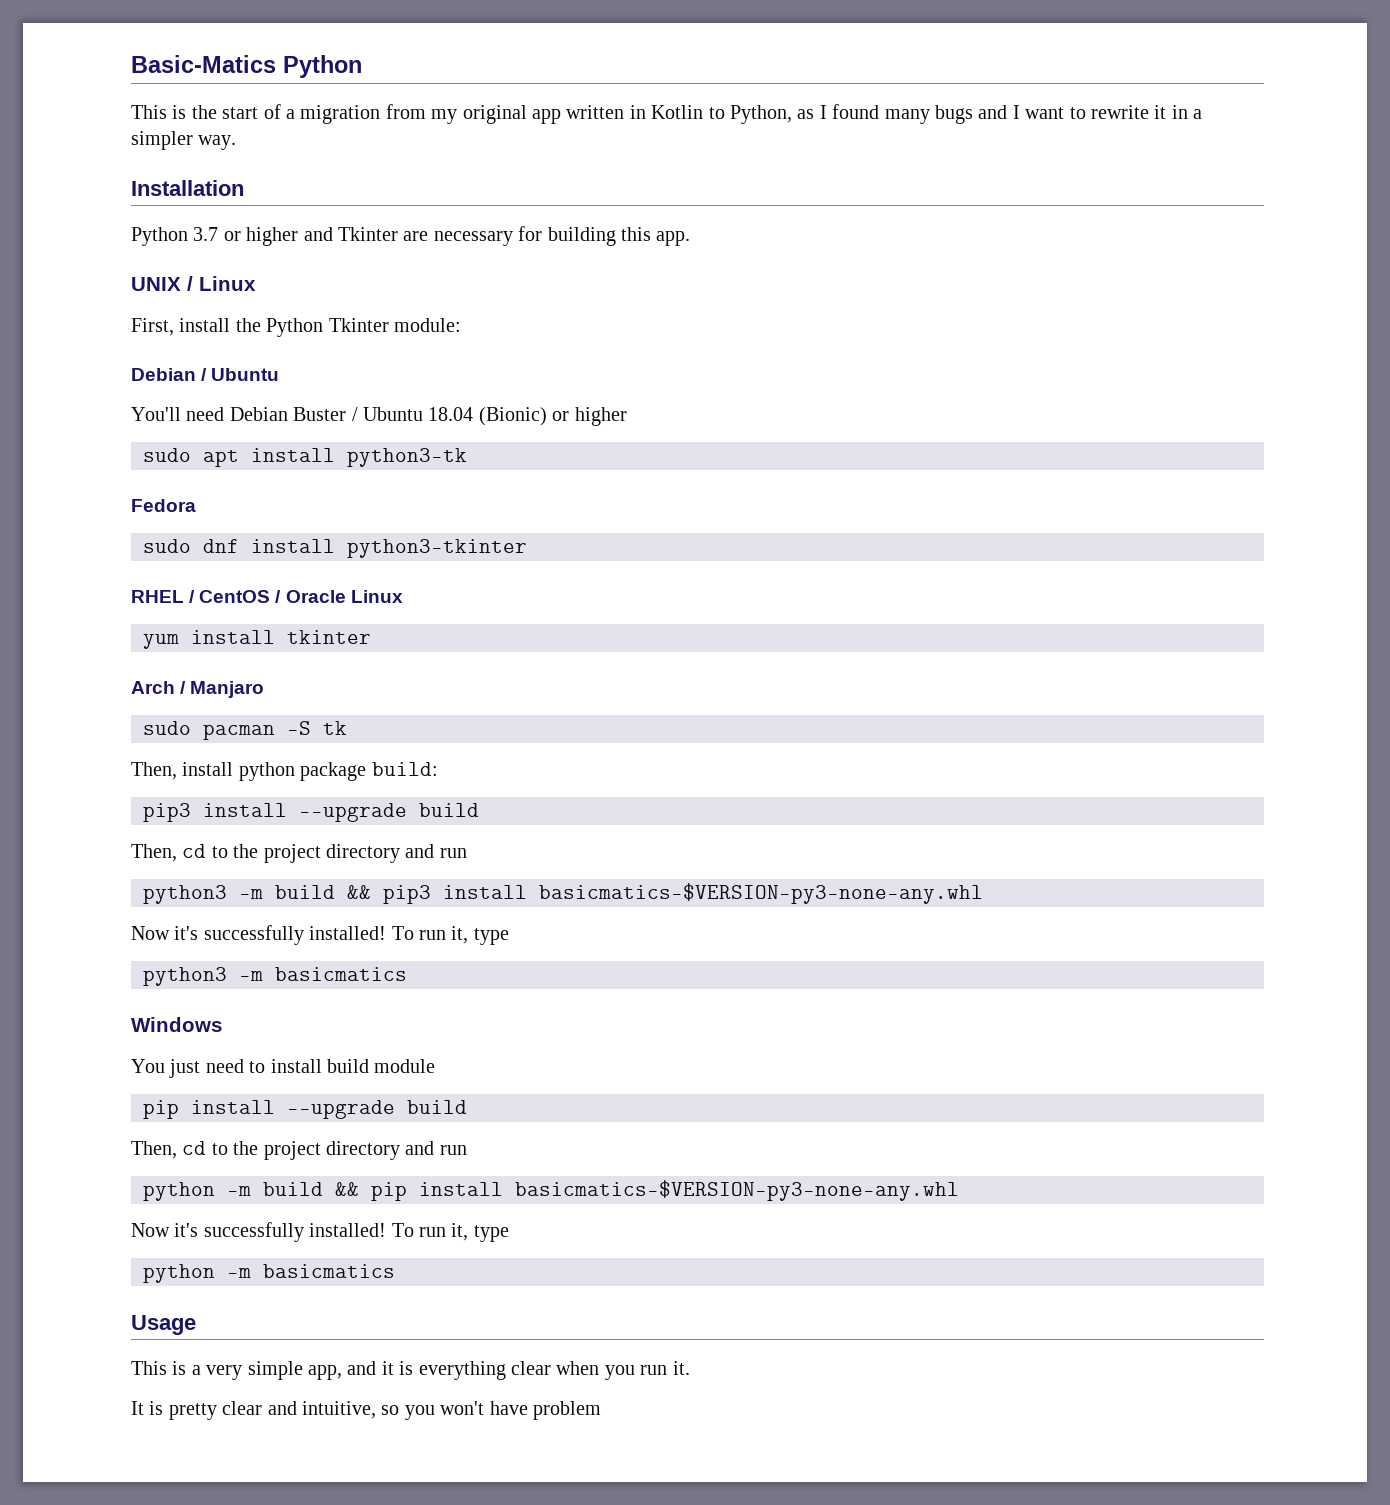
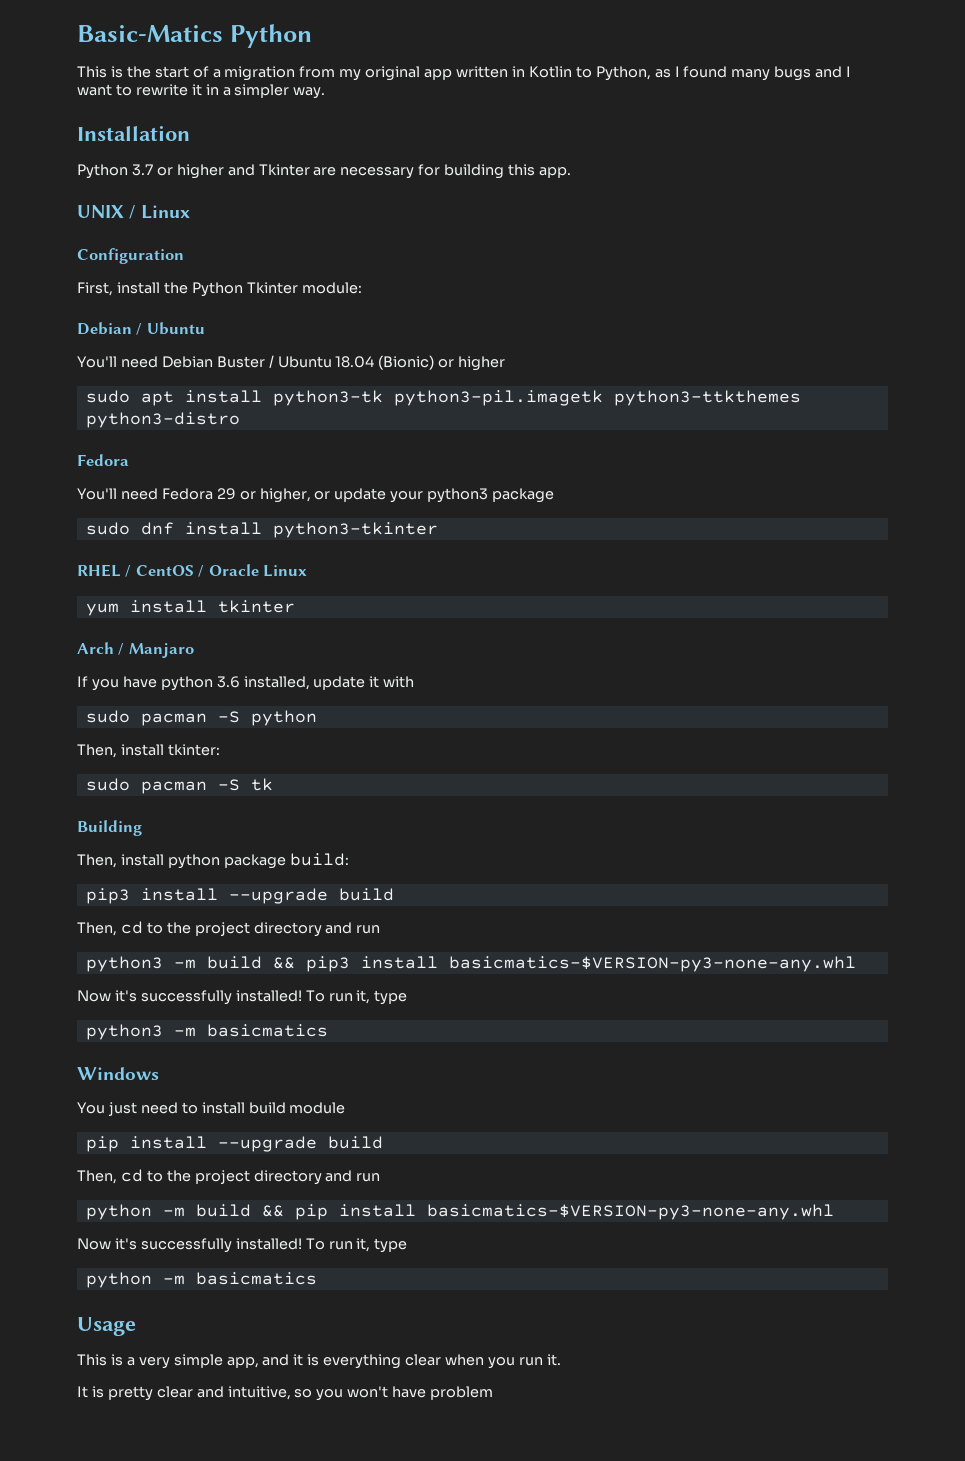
(256, 283) none -> [77,248,184,264] // Configuration
[131,499,196,512] // Fedora -> [393,390,801,406] [85,412,240,428] [77,454,129,466] [77,488,555,503] python3-pil.imagetk python3-ttkthemes python3-distro // Fedora // You'll need Fedora 29 or higher, or update your python3 package
(265, 689) none -> [77,676,415,691] [85,710,317,726] [77,744,220,758] // If you have python 3.6 installed, update it with // sudo pacman -S python // Then, install tkinter:
(347, 728) none -> [77,820,142,836] // Building

